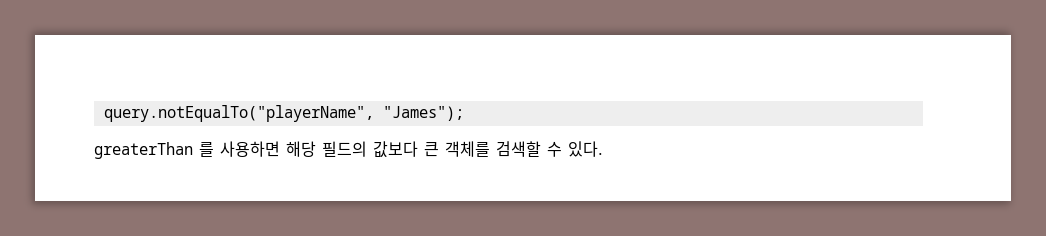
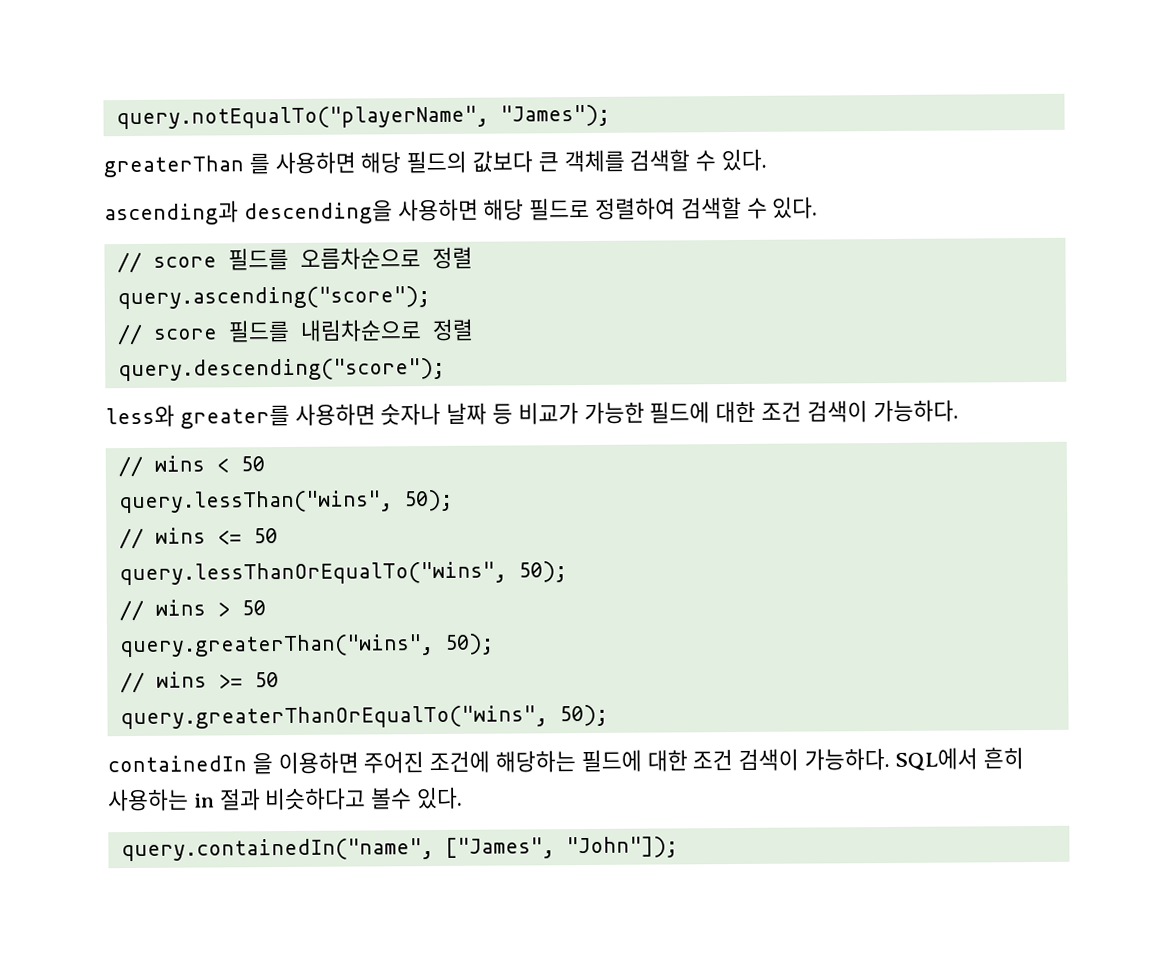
(603, 149) none -> [104,196,819,226] [116,246,473,274] [116,286,430,310] [116,318,474,346] [117,357,445,382] [105,399,959,429] [117,455,265,478] [118,489,453,514] [118,527,278,550] [118,561,567,586] [118,599,266,622] [118,633,494,658] [119,671,279,694] [119,704,608,730] [107,747,1024,775] [108,786,464,812] [120,836,678,862] // ascending과 descending을 사용하면 해당 필드로 정렬하여 검색할 수 있다. // // score 필드를 오름차순으로 정렬 // query.ascending("score"); // // score 필드를 내림차순으로 정렬 // query.descending("score"); // less와 greater를 사용하면 숫자나 날짜 등 비교가 가능한 필드에 대한 조건 검색이 가능하다. // // wins < 50 // query.lessThan("wins", 50); // // wins <= 50 // query.lessThanOrEqualTo("wins", 50); // // wins > 50 // query.greaterThan("wins", 50); // // wins >= 50 // query.greaterThanOrEqualTo("wins", 50); // containedIn 을 이용하면 주어진 조건에 해당하는 필드에 대한 조건 검색이 가능하다. SQL에서 흔히 사용하는 in 절과 비슷하다고 볼수 있다. // query.containedIn("name", ["James", "John"]);

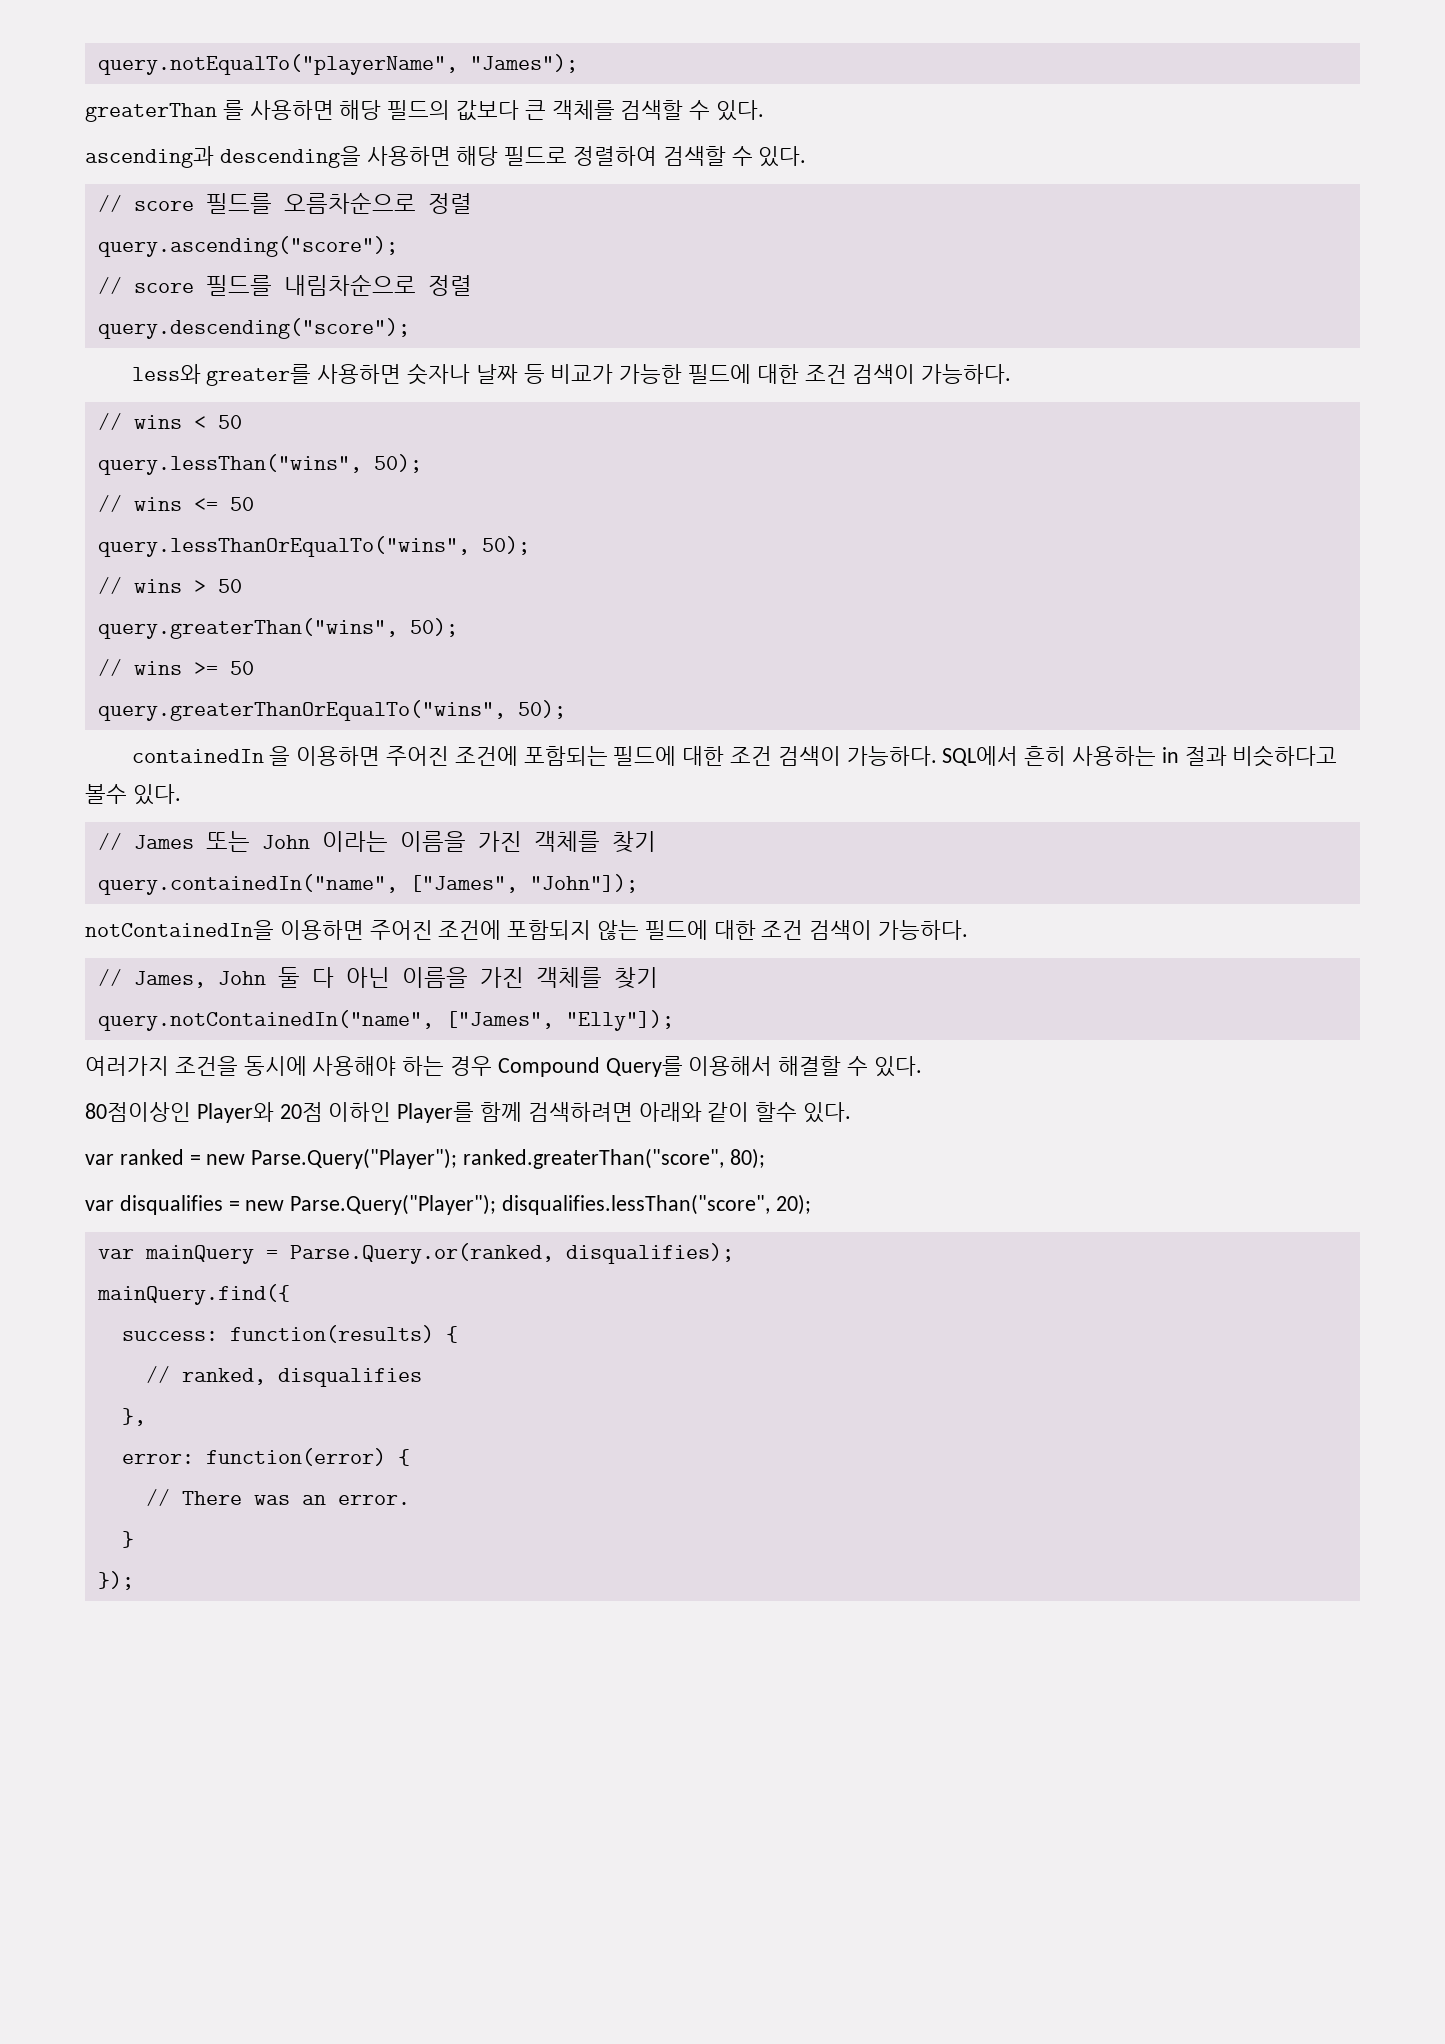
[495,750,577,773] 해당하는 -> [523,746,608,766] 포함되는
[120,836,678,862] query.containedIn("name", ["James", "John"]); -> [97,831,656,853] [97,874,638,895] [85,920,969,940] [97,967,658,989] [97,1010,674,1031] [85,1056,922,1077] [85,1102,852,1123] [85,1148,765,1169] [85,1194,811,1215] [97,1243,734,1264] [96,1284,290,1305] [121,1325,458,1343] [145,1366,422,1387] [121,1408,146,1426] [121,1448,410,1466] [145,1489,410,1506] [121,1531,134,1548] [97,1571,134,1590] // James 또는 John 이라는 이름을 가진 객체를 찾기 // query.containedIn("name", ["James", "John"]); // notContainedIn을 이용하면 주어진 조건에 포함되지 않는 필드에 대한 조건 검색이 가능하다. // // James, John 둘 다 아닌 이름을 가진 객체를 찾기 // query.notContainedIn("name", ["James", "Elly"]); // 여러가지 조건을 동시에 사용해야 하는 경우 Compound Query를 이용해서 해결할 수 있다. // 80점이상인 Player와 20점 이하인 Player를 함께 검색하려면 아래와 같이 할수 있다. // var ranked = new Parse.Query("Player"); ranked.greaterThan("score", 80); // var disqualifies = new Parse.Query("Player"); disqualifies.lessThan("score", 20); // var mainQuery = Parse.Query.or(ranked, disqualifies); // mainQuery.find({ // success: function(results) { // // ranked, disqualifies // }, // error: function(error) { // // There was an error. // } // });

